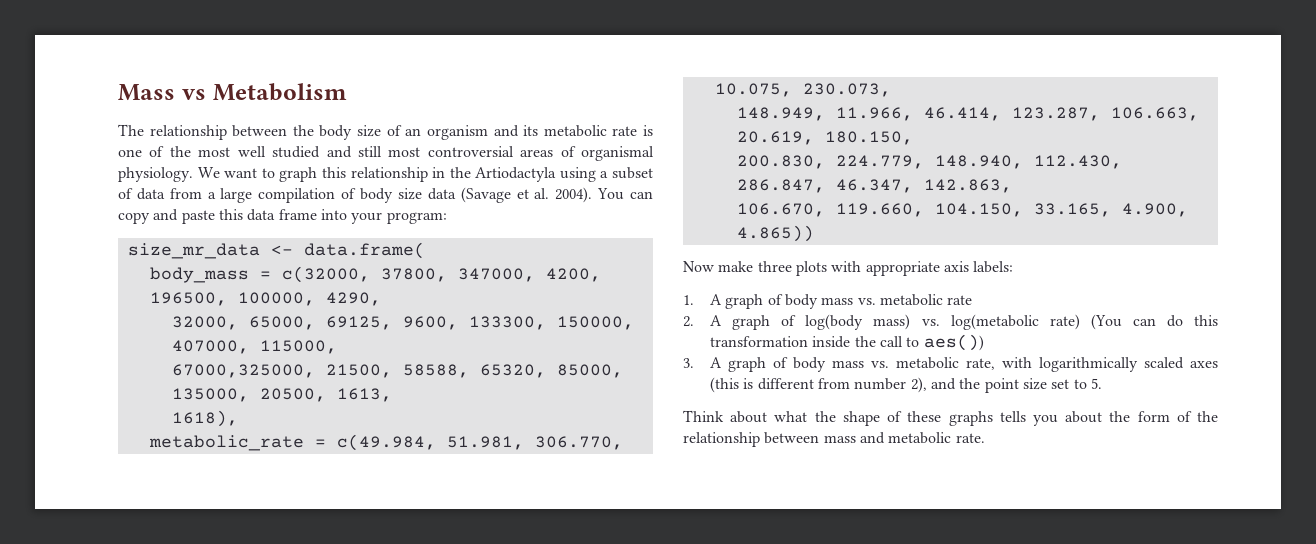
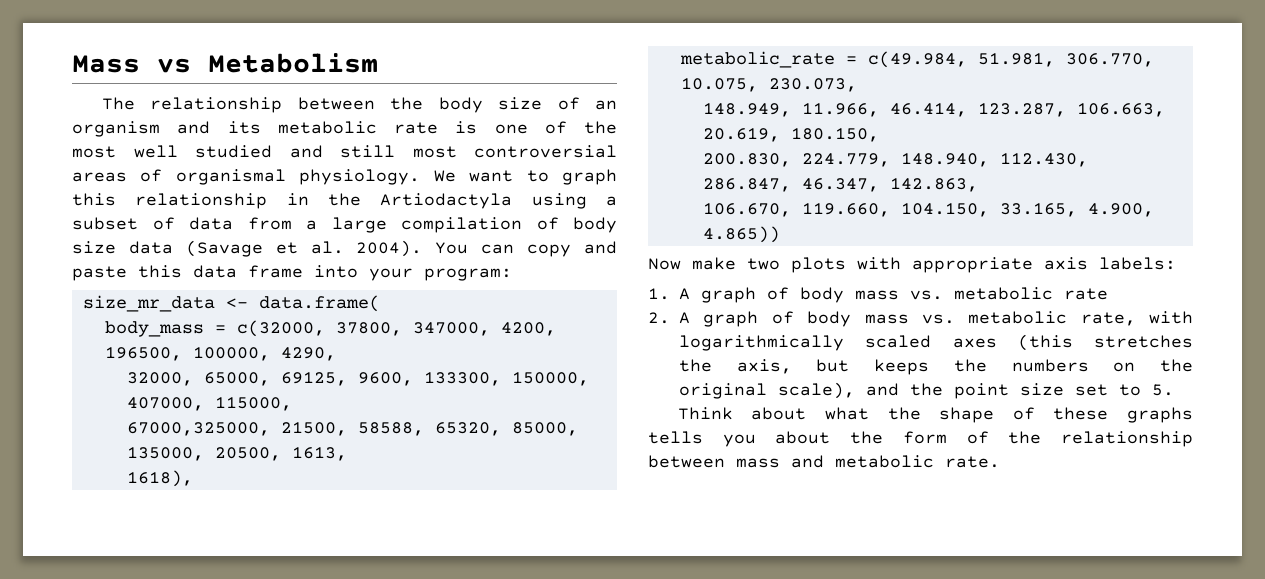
[757,261,792,272] three -> [747,258,780,270] two
[805,314,1219,330] [710,334,984,351] [683,357,789,372] log(body mass) vs. log(metabolic rate) (You can do this transformation inside the call to aes()) // 3. A graph of -> (794, 317) none
[743,377,927,393] is different from number 2), -> [1094,335,1193,348] [679,359,1193,375] [679,382,855,399] stretches the axis, but keeps the numbers on the original scale),

